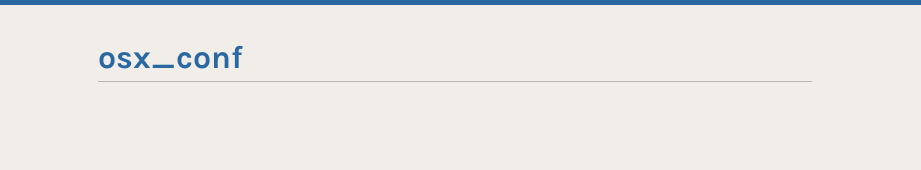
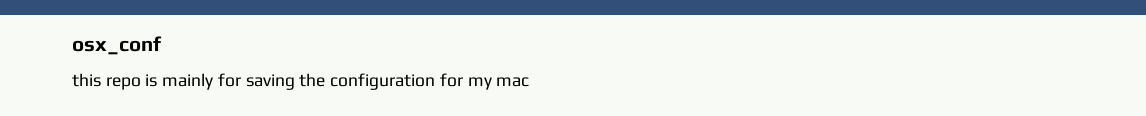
(243, 57) none -> [72,73,530,90] // this repo is mainly for saving the configuration for my mac

